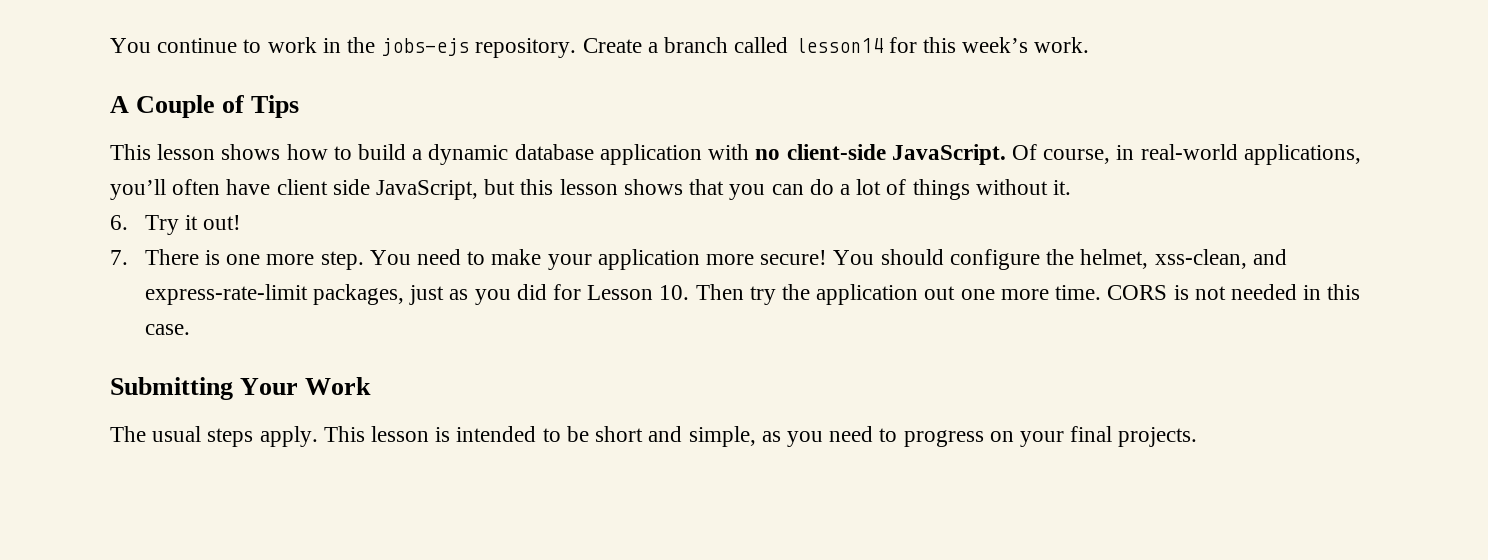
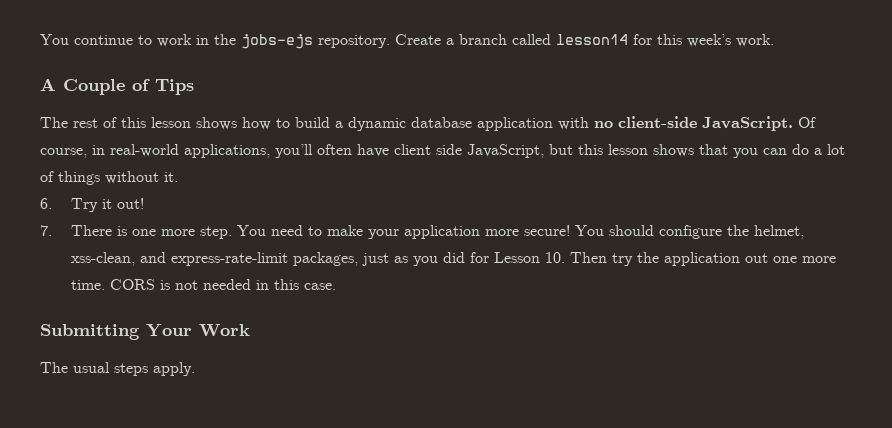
[110,144,151,160] This -> [40,117,146,128] The rest of this
[323,426,1198,447] This lesson is intended to be short and simple, as you need to progress on your final projects. -> (195, 369) none

